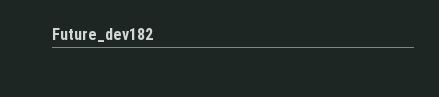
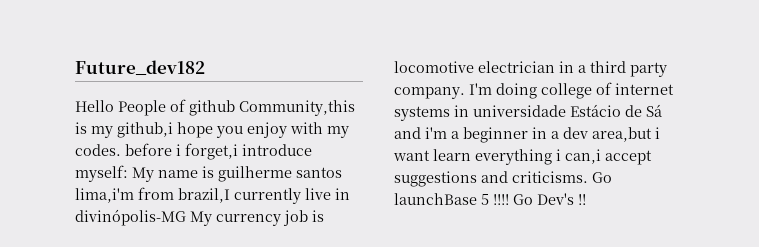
(153, 35) none -> [75,99,355,116] [75,122,349,138] [75,143,312,160] [75,165,342,182] [75,187,350,204] [75,209,324,226] [394,61,667,77] [394,82,674,99] [394,104,662,121] [394,127,660,143] [393,149,652,165] [394,171,612,187] [394,193,586,205] // Hello People of github Community,this is my github,i hope you enjoy with my codes. before i forget,i introduce myself: My name is guilherme santos lima,i'm from brazil,I currently live in divinópolis-MG My currency job is locomotive electrician in a third party company. I'm doing college of internet systems in universidade Estácio de Sá and i'm a beginner in a dev area,but i want learn everything i can,i accept suggestions and criticisms. Go launchBase 5 !!!! Go Dev's !!

